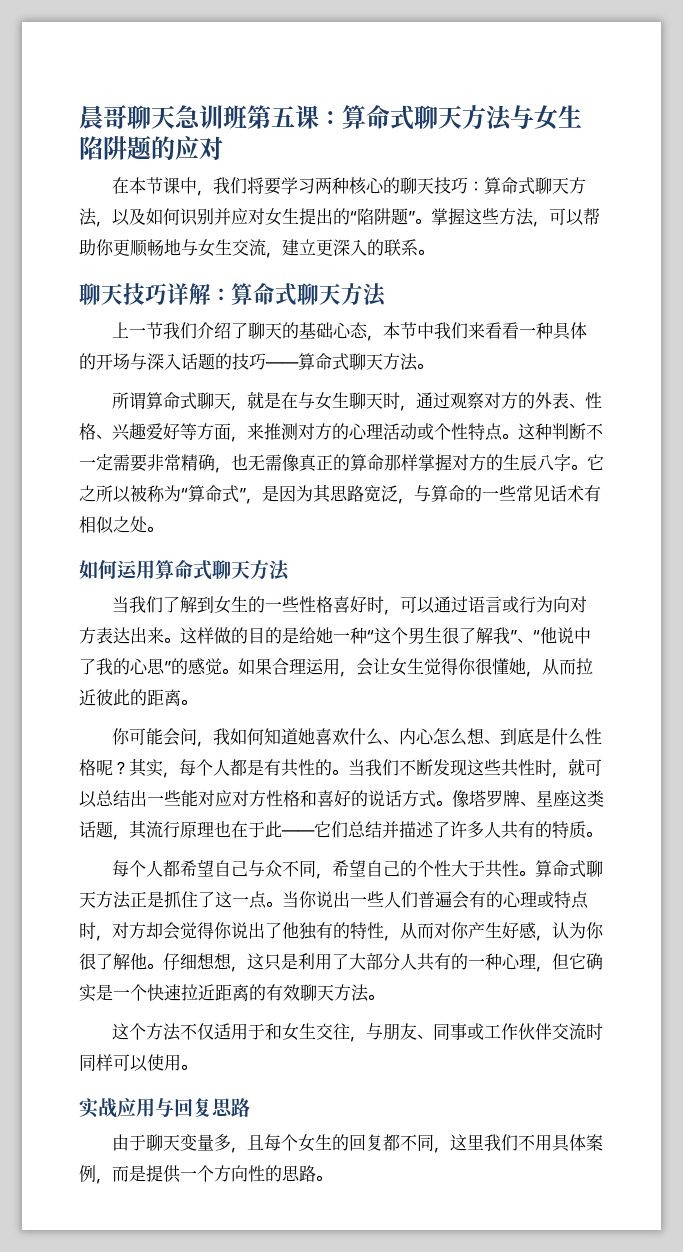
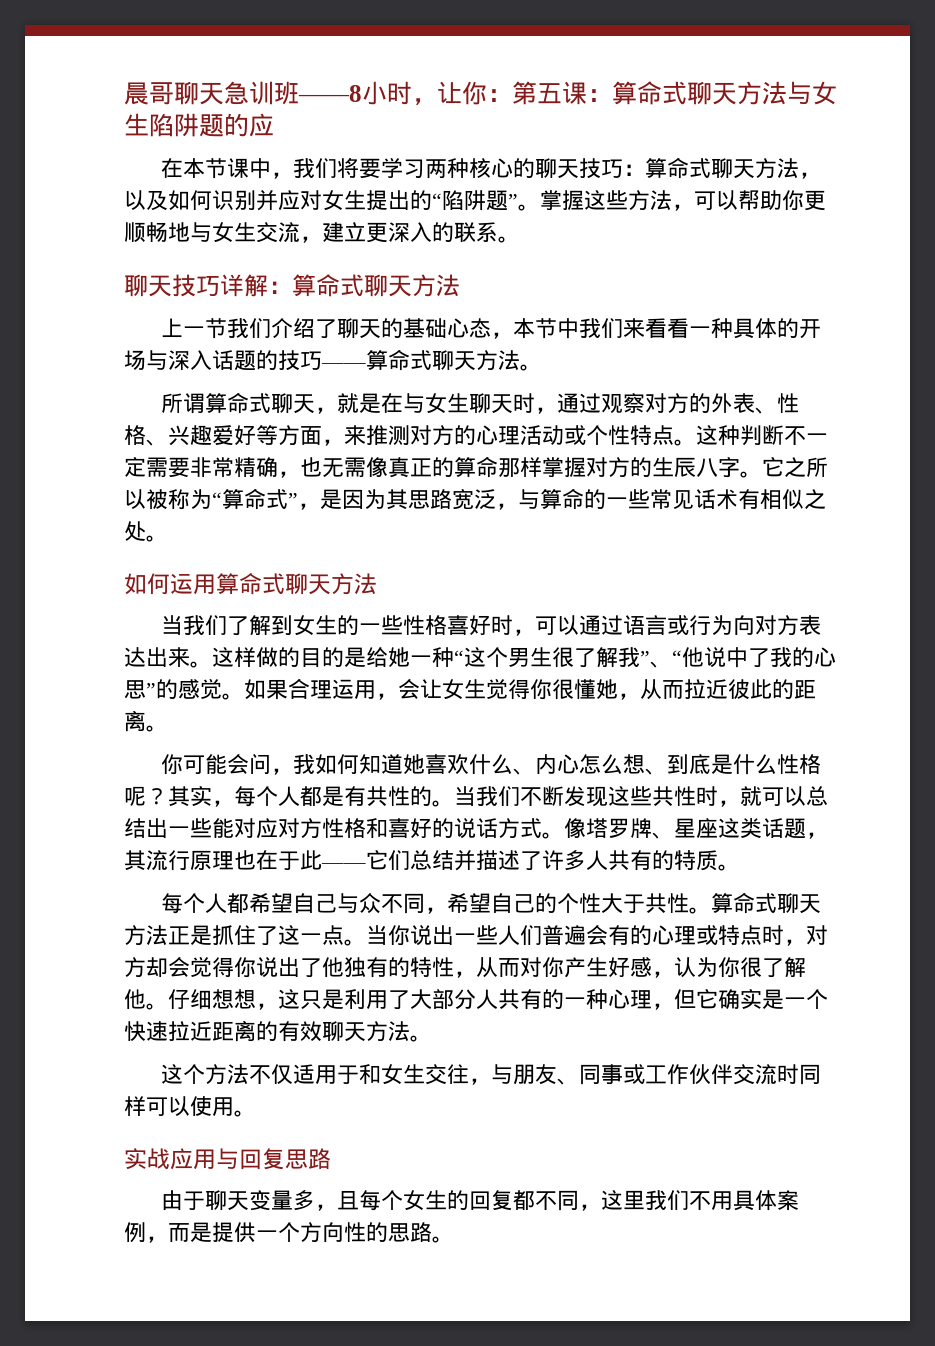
(247, 117) none -> [298,81,512,106] ——8小时，让你：
[199,136,223,160] 对 -> (274, 125) none

